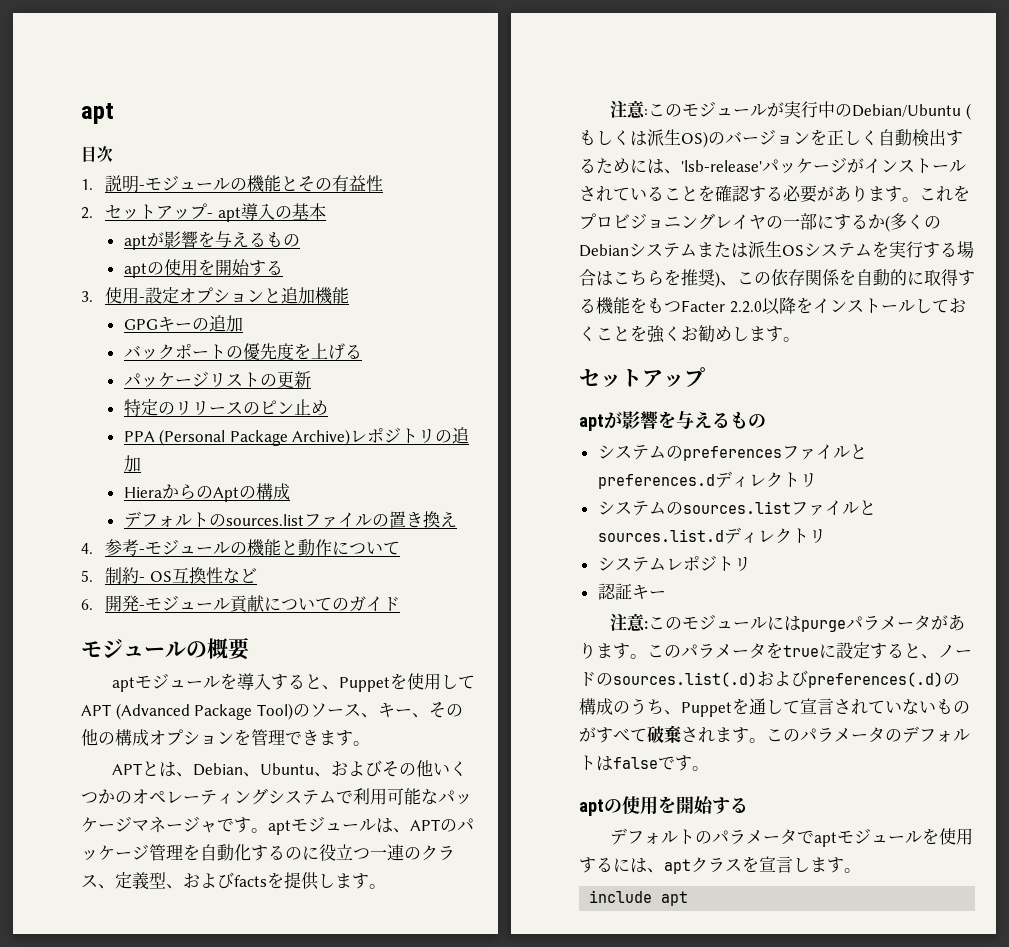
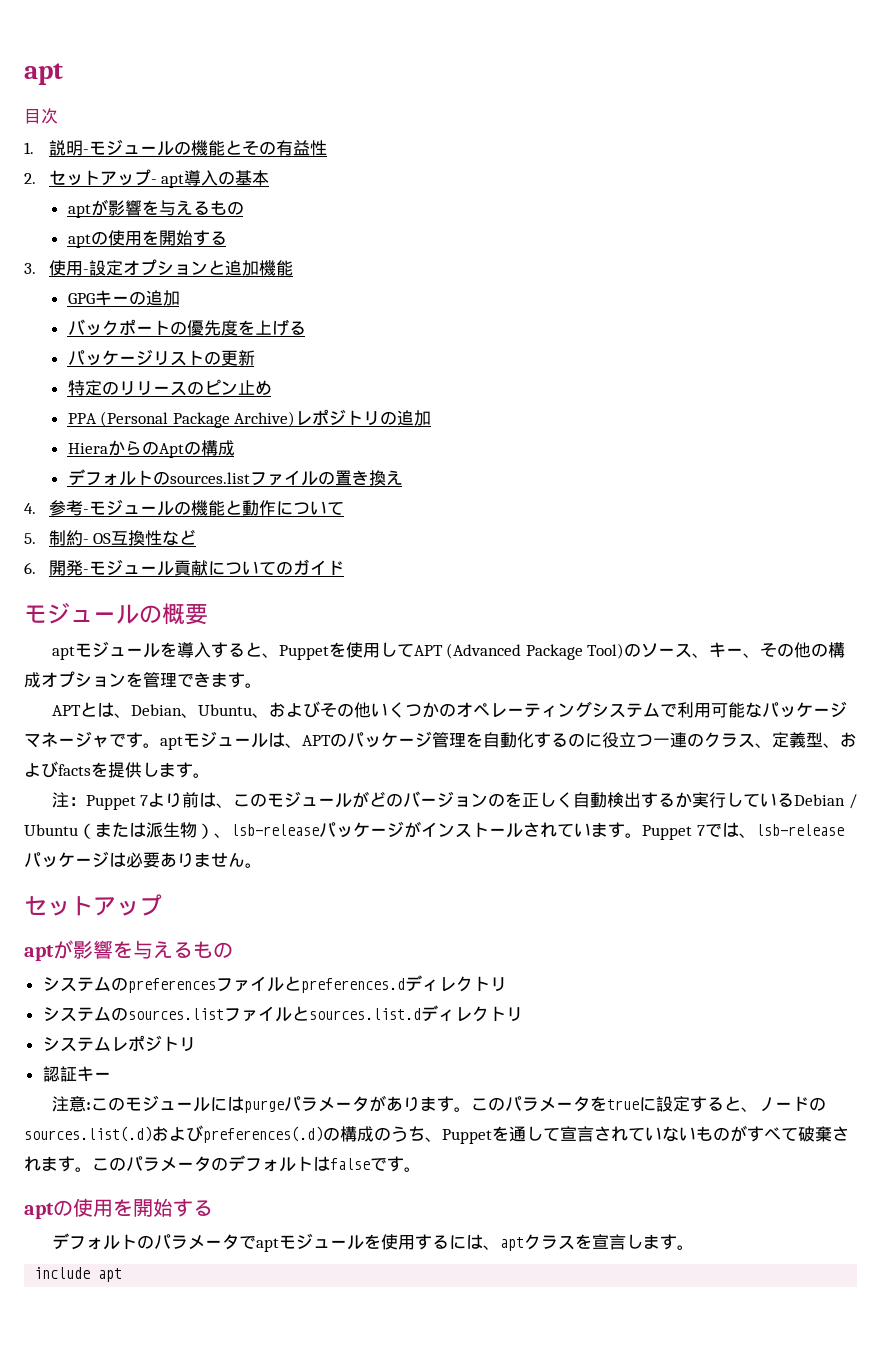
[627,100,971,120] [579,129,708,148] 意:このモジュールが実行中のDebian/Ubuntu (もしくは派生OS) -> [68,791,387,810] ：Puppet 7より前は、このモジュールがど
(810, 138) none -> [488,793,506,807] の
[596,158,762,174] ためには、'lsb-release' -> [675,792,857,809] [24,822,319,839] か実行しているDebian / Ubuntu（または派生物）、lsb-release
[647,185,970,203] [579,213,941,232] [579,241,974,258] [579,269,975,288] [579,297,966,315] [579,325,783,343] ることを確認する必要があります。これをプロビジョニングレイヤの一部にするか(多くのDebianシステムまたは派生OSシステムを実行する場合はこちらを推奨)、この依存関係を自動的に取得する機能をもつFacter 2.2.0以降をインストールしておくことを強くお勧めします -> [591,822,844,840] [24,851,245,868] ます。Puppet 7では、lsb-releaseパッケージは必要ありません

